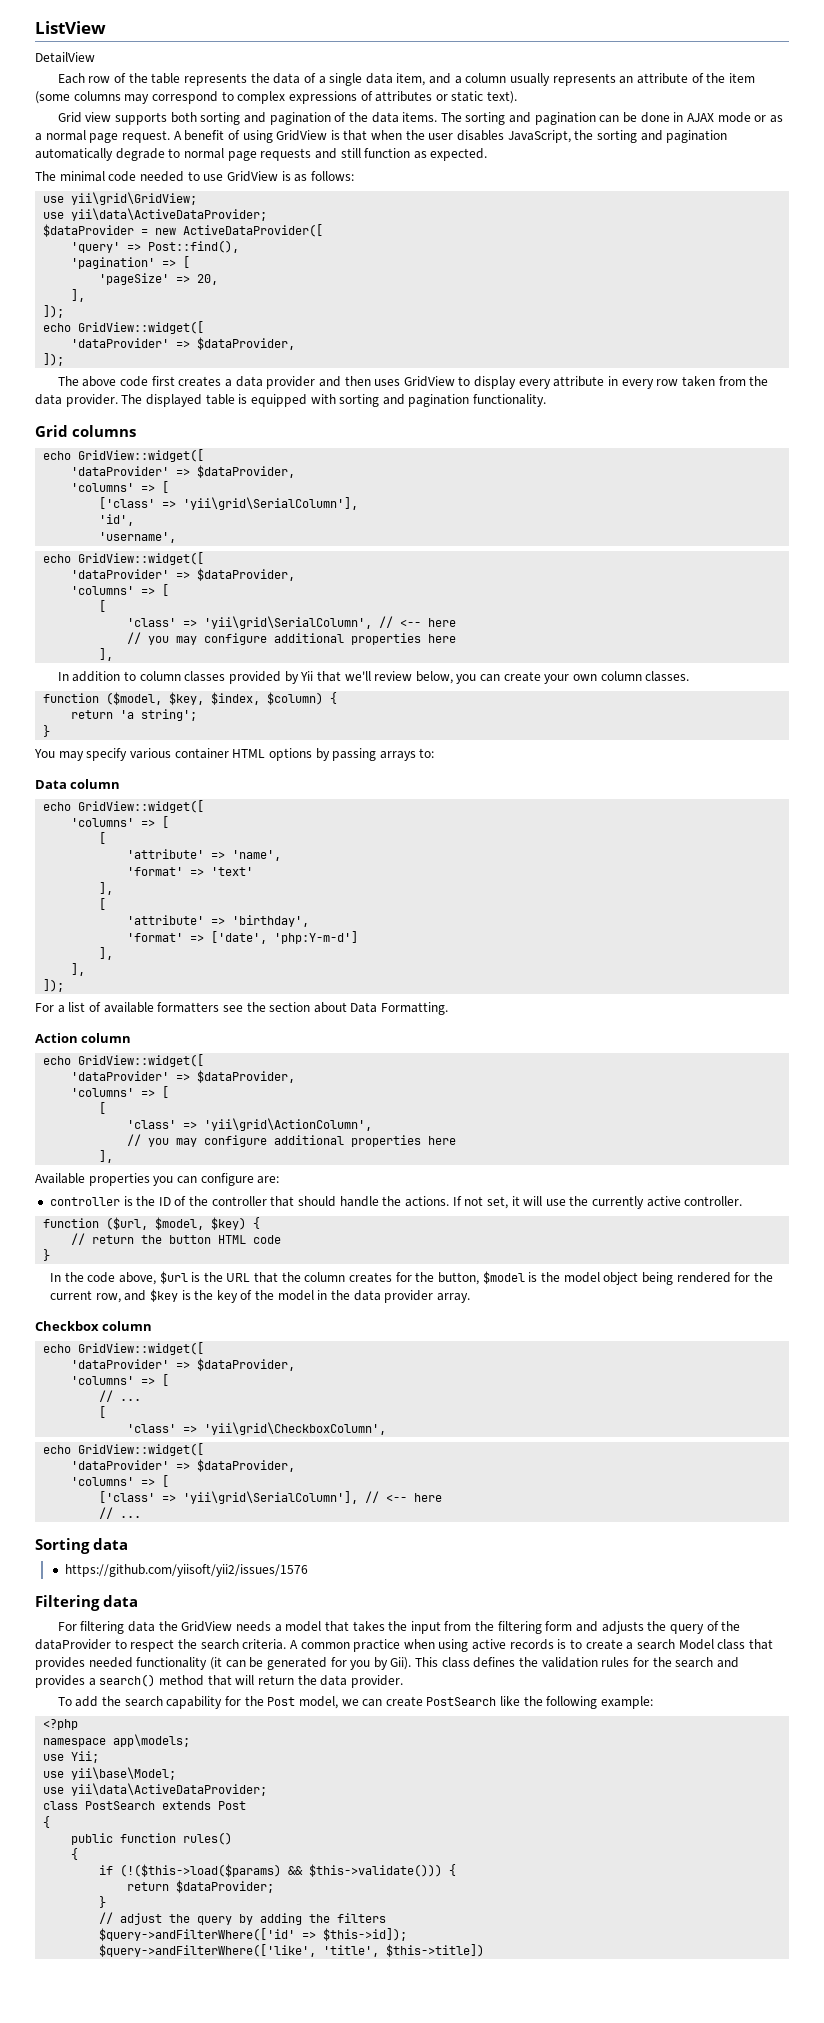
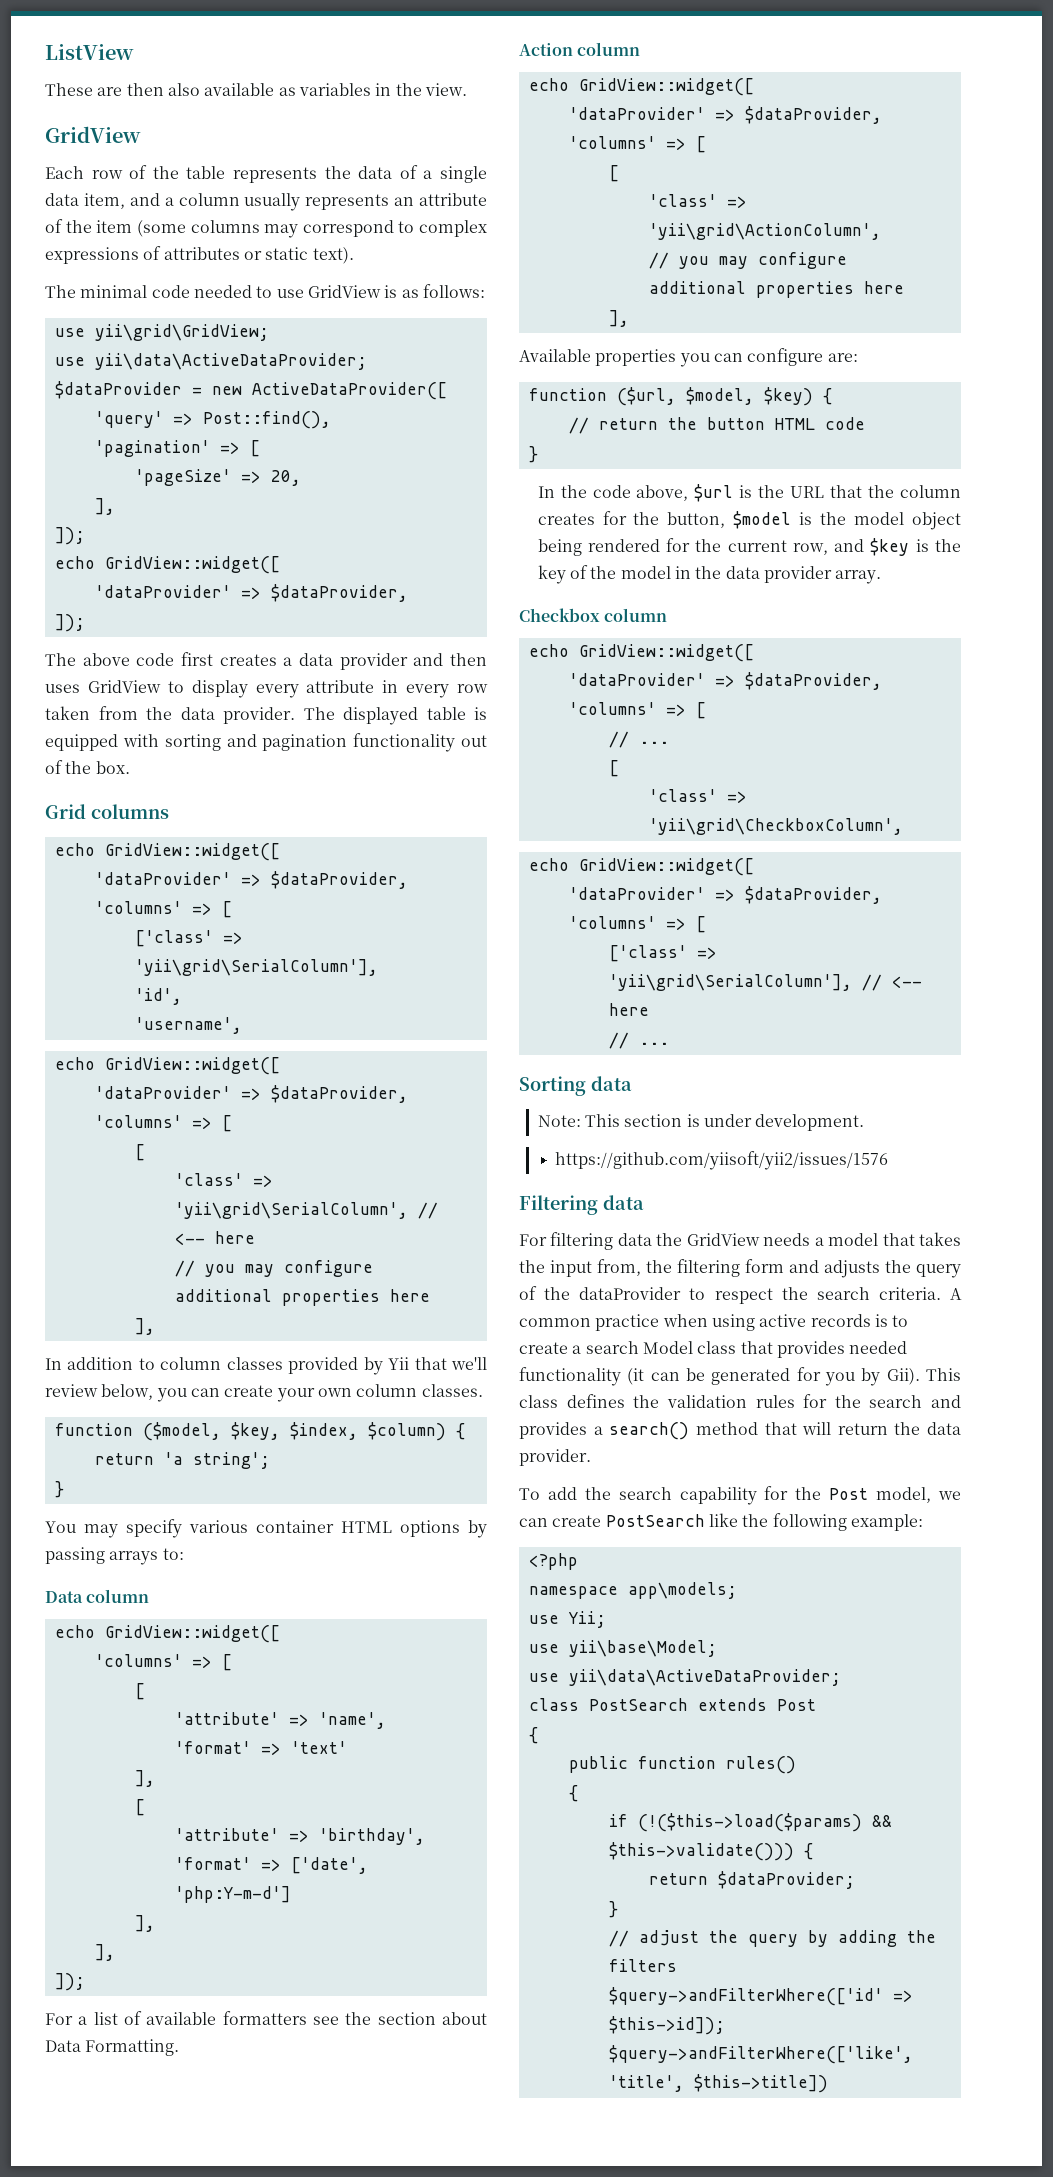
[35,52,95,63] DetailView -> [45,83,467,96] [45,126,141,143] These are then also available as variables in the view. // GridView
[57,112,783,125] [35,130,728,143] [35,148,488,161] // Grid view supports both sorting and pagination of the data items. The sorting and pagination can be done in AJAX mode or as a normal page request. A benefit of using GridView is that when the user disables JavaScript, the sorting and pagination automatically degrade to normal page requests and still function as expected. -> (354, 255) none
[473,394,547,407] functionality. -> [353,733,487,752] [45,760,130,774] functionality out of the box.
[49,1196,743,1209] // controller is the ID of the controller that should handle the actions. If not set, it will use the currently active controller. -> (858, 357) none
(128, 1544) none -> [537,1114,865,1131] // Note: This section is under development.
[444,1621,472,1631] from -> [597,1259,641,1276] from,

